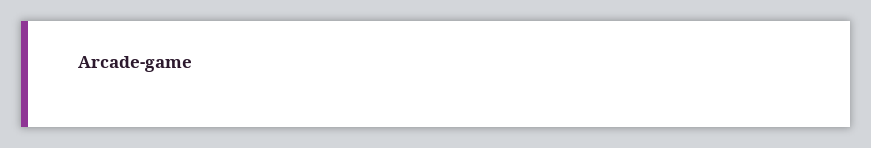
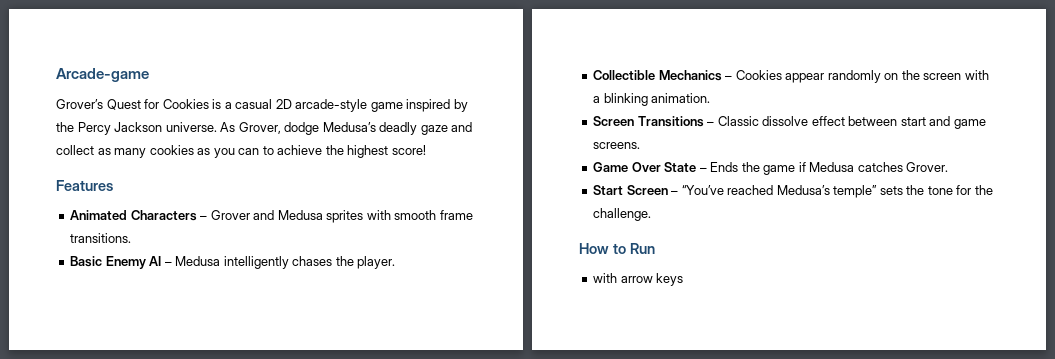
(192, 64) none -> [56,99,468,112] [56,122,473,135] [56,145,426,158] [56,180,113,191] [70,210,473,223] [70,233,132,243] [70,256,396,269] [593,70,989,83] [593,93,711,106] [593,116,986,129] [593,142,641,149] [593,162,949,175] [593,185,993,198] [593,208,652,221] [579,243,655,254] [593,273,684,286] // Grover’s Quest for Cookies is a casual 2D arcade-style game inspired by the Percy Jackson universe. As Grover, dodge Medusa’s deadly gaze and collect as many cookies as you can to achieve the highest score! // Features // Animated Characters – Grover and Medusa sprites with smooth frame transitions. // Basic Enemy AI – Medusa intelligently chases the player. // Collectible Mechanics – Cookies appear randomly on the screen with a blinking animation. // Screen Transitions – Classic dissolve effect between start and game screens. // Game Over State – Ends the game if Medusa catches Grover. // Start Screen – “You’ve reached Medusa’s temple” sets the tone for the challenge. // How to Run // with arrow keys

